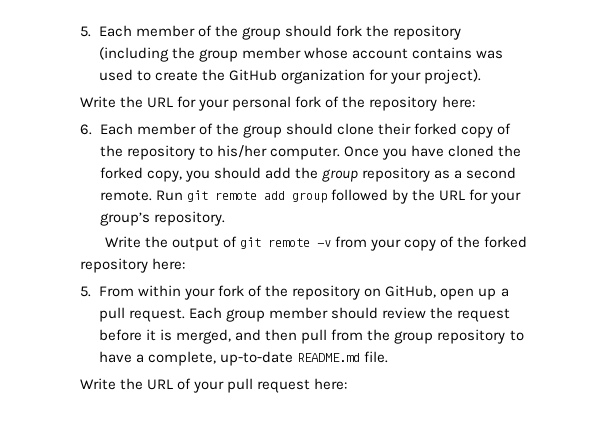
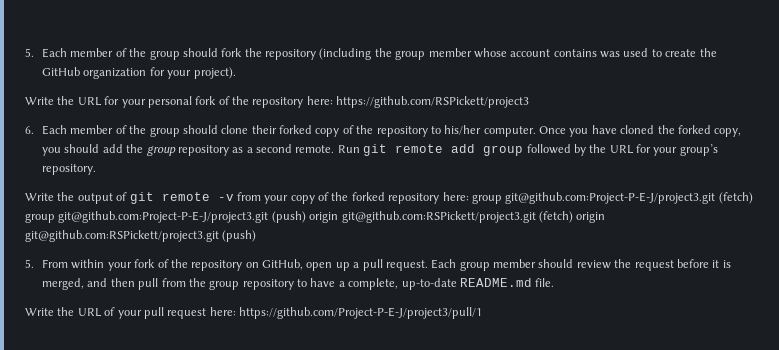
(475, 102) none -> [336,96,530,108] https://github.com/RSPickett/project3
(186, 264) none -> [471,192,753,204] [25,211,606,223] [25,230,257,242] group git@github.com:Project-P-E-J/project3.git (fetch) group git@github.com:Project-P-E-J/project3.git (push) origin git@github.com:RSPickett/project3.git (fetch) origin git@github.com:RSPickett/project3.git (push)
(348, 384) none -> [239,307,482,319] https://github.com/Project-P-E-J/project3/pull/1

